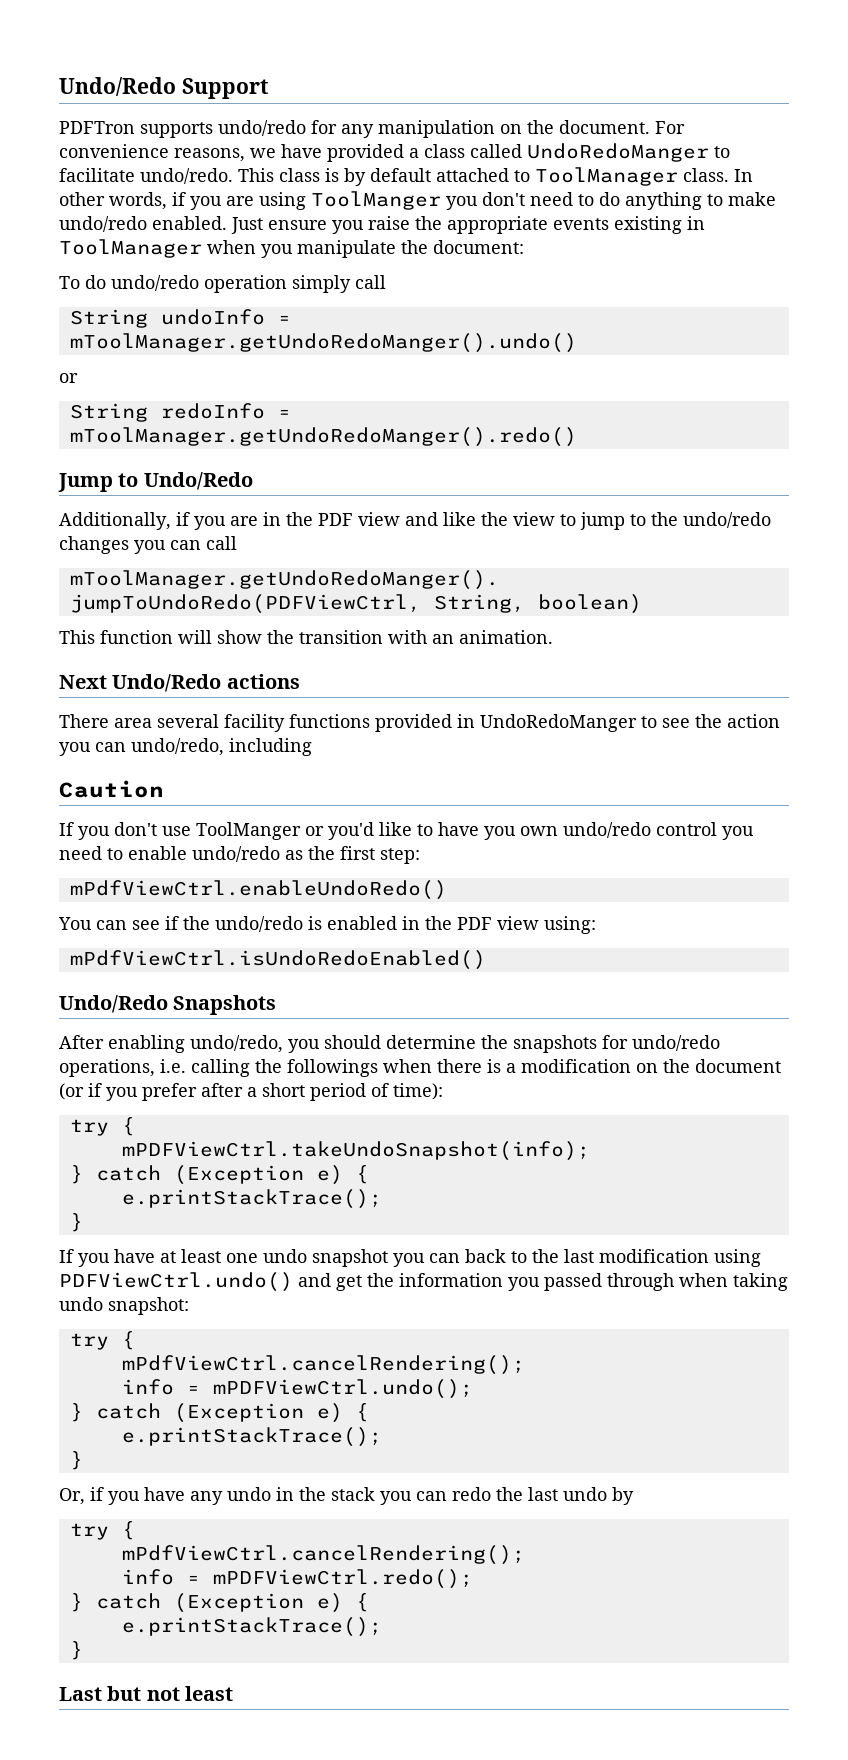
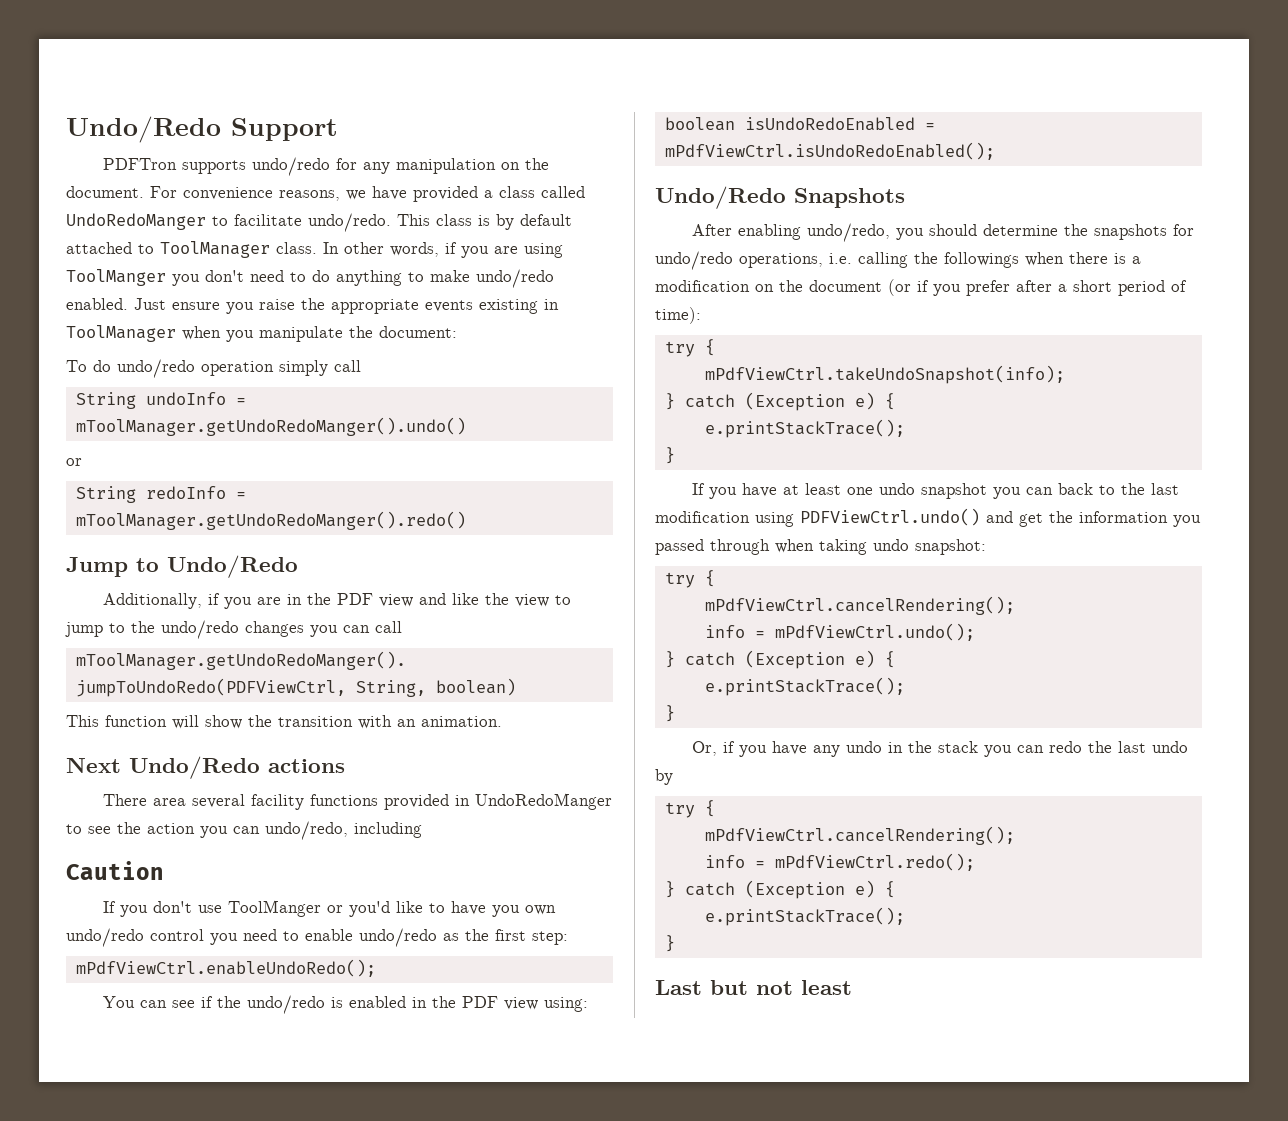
[69,880,447,900] mPdfViewCtrl.enableUndoRedo() -> [75,959,376,977] mPdfViewCtrl.enableUndoRedo();
[69,950,486,970] mPdfViewCtrl.isUndoRedoEnabled() -> [664,117,935,131] [664,142,995,160] boolean isUndoRedoEnabled = mPdfViewCtrl.isUndoRedoEnabled();
[121,1141,590,1161] mPDFViewCtrl.takeUndoSnapshot(info); -> [704,365,1065,384] mPdfViewCtrl.takeUndoSnapshot(info);
[212,1379,473,1399] mPDFViewCtrl.undo(); -> [774,623,975,641] mPdfViewCtrl.undo();
[212,1569,473,1589] mPDFViewCtrl.redo(); -> [774,853,975,871] mPdfViewCtrl.redo();

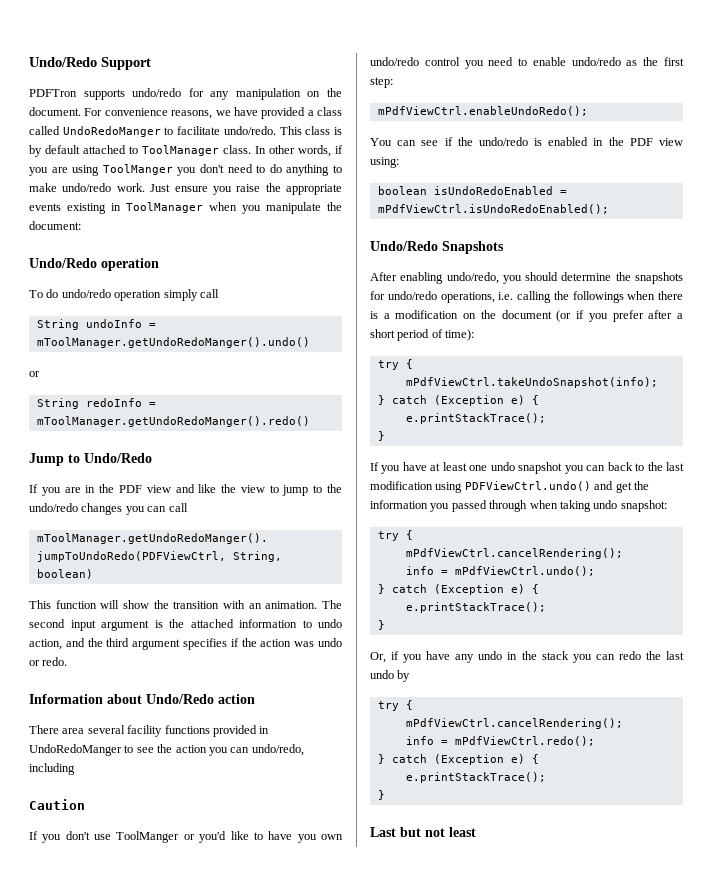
[66,298,128,310] enabled. -> [116,183,145,192] work.
(457, 332) none -> [29,258,159,271] // Undo/Redo operation
[103,593,221,609] Additionally, if -> [29,484,38,493] If
[66,756,345,779] // Next Undo/Redo actions -> [322,600,342,609] [29,619,342,631] [29,638,343,650] [29,657,68,666] [29,694,255,704] The second input argument is the attached information to undo action, and the third argument specifies if the action was undo or redo. // Information about Undo/Redo action

